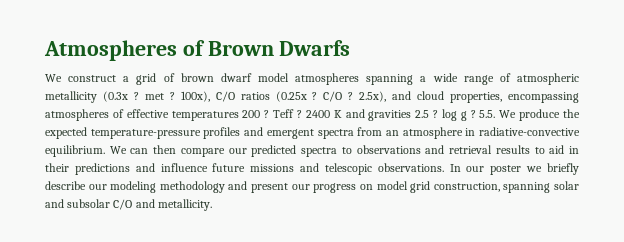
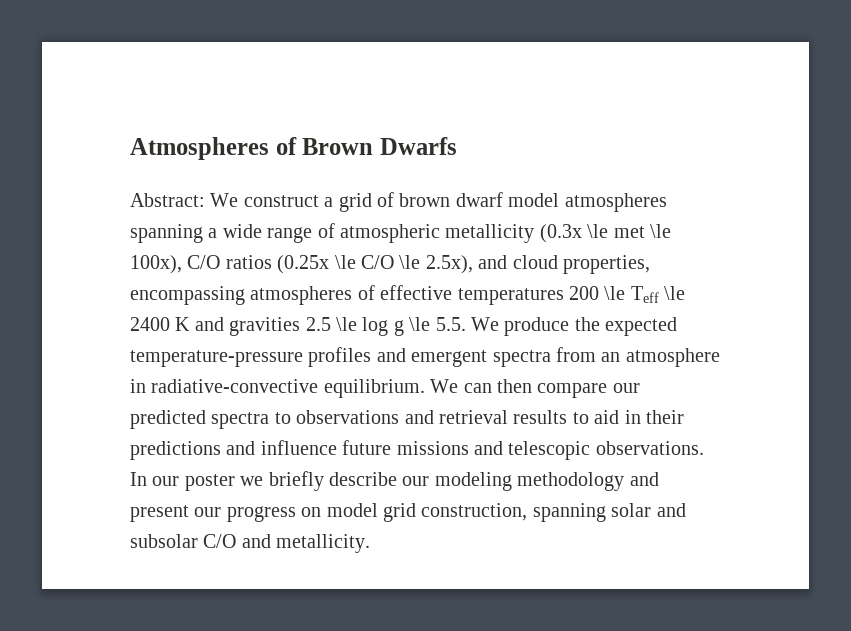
(351, 48) none -> [130,193,205,207] Abstract:
[133,92,175,100] ? met ? -> [587,224,671,238] \le met \le
[312,91,354,102] ? C/O ? -> [334,255,421,269] \le C/O \le
[264,109,302,118] ? Teff ? -> [604,286,686,303] \le Teff \le
[433,110,439,118] ? -> [336,317,357,331] \le
[470,110,476,118] ? -> [409,317,431,331] \le

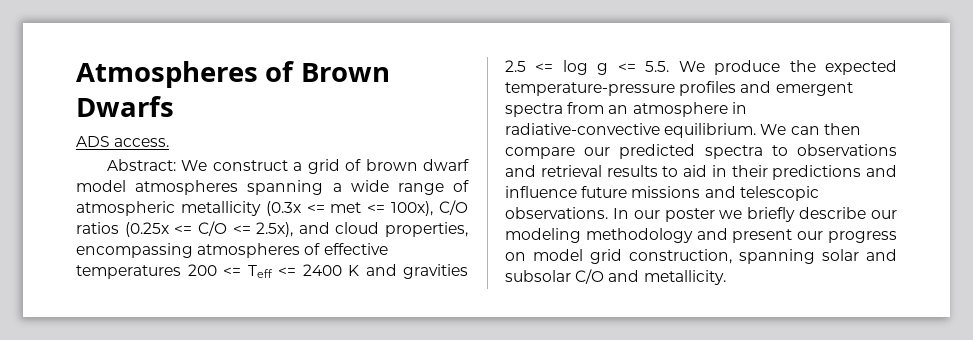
(457, 146) none -> [76,136,170,147] // ADS access.
[587,224,671,238] \le met \le -> [306,202,386,213] <= met <=
[334,255,421,269] \le C/O \le -> [174,221,251,236] <= C/O <=
[604,286,686,303] \le Teff \le -> [223,265,296,278] <= Teff <=
[336,317,357,331] \le -> [535,63,554,72] <=
[409,317,431,331] \le -> [617,63,636,72] <=

